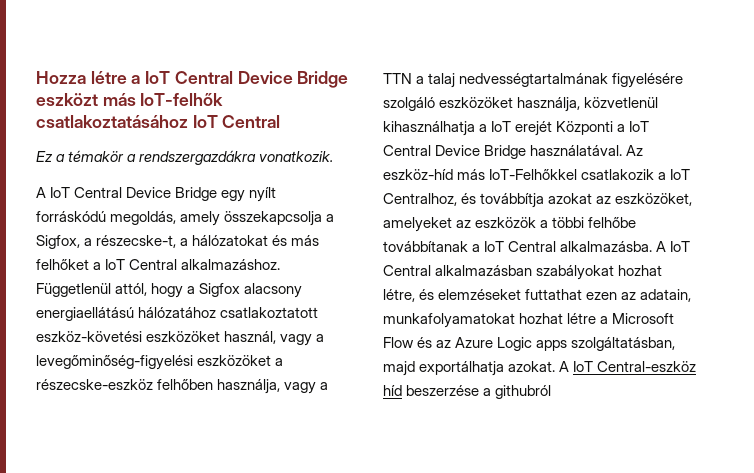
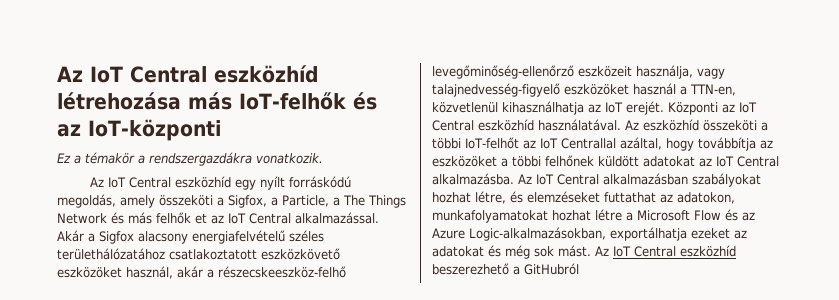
[36,71,349,88] [36,93,224,106] [36,115,281,128] Hozza létre a IoT Central Device Bridge eszközt más IoT-felhők csatlakoztatásához IoT Central -> [57,65,319,83] [57,92,377,110] [57,119,221,141] Az IoT Central eszközhíd létrehozása más IoT-felhők és az IoT-központi
[36,187,218,201] A IoT Central Device Bridge -> [90,176,232,188] Az IoT Central eszközhíd
[224,211,323,226] összekapcsolja -> [159,195,213,206] összeköti
[96,235,320,248] [36,259,281,270] [36,283,303,298] [36,307,319,321] [36,331,325,346] [36,355,284,370] [36,379,329,394] [383,73,684,88] [383,97,659,112] [383,121,650,136] [383,145,644,159] [383,169,691,180] [383,193,693,208] [383,217,637,232] [383,241,481,252] részecske-t, a hálózatokat és más felhőket a IoT Central alkalmazáshoz. Függetlenül attól, hogy a Sigfox alacsony energiaellátású hálózatához csatlakoztatott eszköz-követési eszközöket használ, vagy a levegőminőség-figyelési eszközöket a részecske-eszköz felhőben használja, vagy a TTN a talaj nedvességtartalmának figyelésére szolgáló eszközöket használja, közvetlenül kihasználhatja a IoT erejét Központi a IoT Central Device Bridge használatával. Az eszköz-híd más IoT-Felhőkkel csatlakozik a IoT Centralhoz, és továbbítja azokat az eszközöket, amelyeket az eszközök a többi felhőbe továbbítanak a -> [282,195,406,208] [57,212,379,224] [57,230,324,244] [57,248,340,260] [57,266,346,279] [432,65,725,79] [432,83,736,97] [432,101,757,115] [432,119,768,131] [432,137,773,151] [432,155,712,167] Particle, a The Things Network és más felhők et az IoT Central alkalmazással. Akár a Sigfox alacsony energiafelvételű széles területhálózatához csatlakoztatott eszközkövető eszközöket használ, akár a részecskeeszköz-felhő levegőminőség-ellenőrző eszközeit használja, vagy talajnedvesség-figyelő eszközöket használ a TTN-en, közvetlenül kihasználhatja az IoT erejét. Központi az IoT Central eszközhíd használatával. Az eszközhíd összeköti a többi IoT-felhőt az IoT Centrallal azáltal, hogy továbbítja az eszközöket a többi felhőnek küldött adatokat az
[656,241,667,252] A -> [518,174,532,184] Az
[586,289,692,302] ezen az adatain, -> [660,192,735,204] az adatokon,
[497,337,676,351] [383,361,697,376] [383,385,552,399] Logic apps szolgáltatásban, majd exportálhatja azokat. A IoT Central-eszköz híd beszerzése a githubról -> [469,227,747,241] [432,245,736,259] [432,263,579,275] Logic-alkalmazásokban, exportálhatja ezeket az adatokat és még sok mást. Az IoT Central eszközhíd beszerezhető a GitHubról

